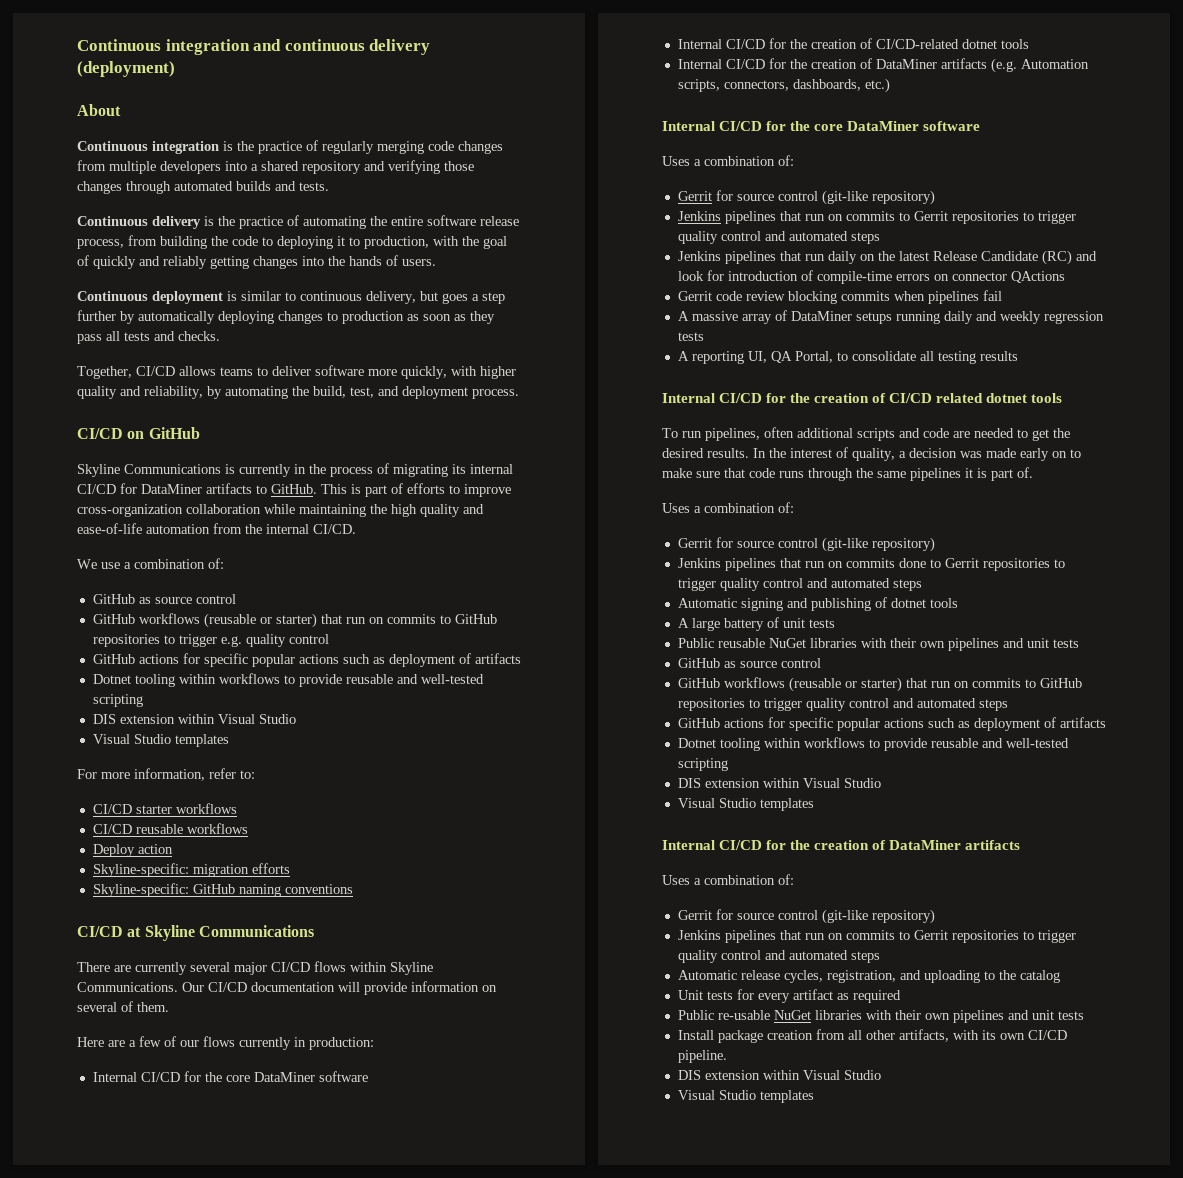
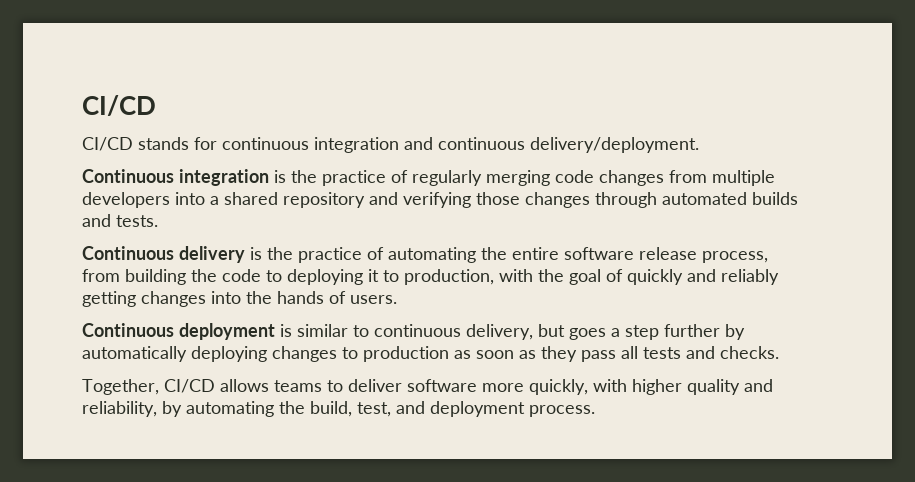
[77,39,431,55] [77,61,175,77] [77,104,121,116] Continuous integration and continuous delivery (deployment) // About -> [82,95,156,116] [82,137,699,153] CI/CD // CI/CD stands for continuous integration and continuous delivery/deployment.
[77,427,200,439] [77,463,513,477] [77,483,511,497] [77,504,484,517] [77,523,356,534] [77,558,224,569] [92,594,236,604] [92,613,497,628] [92,634,329,647] [92,653,521,667] [92,673,484,687] [92,694,143,707] [92,714,296,724] [92,734,229,747] [77,768,255,781] [92,803,237,814] [92,823,248,834] [92,844,173,857] [92,863,290,877] [92,883,353,897] [77,925,314,941] [77,961,433,975] [77,981,497,995] [77,1001,169,1012] [77,1036,374,1050] [92,1071,368,1082] [677,38,1029,49] [677,58,1089,73] [677,78,890,93] [662,121,981,131] [662,155,794,166] [677,190,935,205] [677,211,1076,224] [677,231,880,244] [677,250,1097,265] [677,270,1065,284] [677,290,1002,304] [677,310,1104,324] [677,332,704,341] [677,351,1018,364] [662,393,1063,403] [662,427,1070,441] [662,447,1081,461] [662,467,1033,481] [662,502,794,513] [677,537,935,552] [677,558,1065,571] [677,578,922,591] [677,597,958,611] [677,617,835,631] [677,638,1079,651] [677,658,821,668] [677,677,1082,692] [677,698,1008,711] [677,717,1106,731] [677,737,1069,751] [677,758,728,771] [677,778,881,788] [677,798,814,811] [662,840,1021,850] [662,874,794,885] [677,909,935,924] [677,930,1076,943] [677,950,880,963] [677,970,1060,983] [677,989,901,1003] [677,1010,1084,1023] [677,1029,1067,1043] [677,1050,727,1063] [677,1070,881,1080] [677,1090,814,1103] // CI/CD on GitHub // Skyline Communications is currently in the process of migrating its internal CI/CD for DataMiner artifacts to GitHub. This is part of efforts to improve cross-organization collaboration while maintaining the high quality and ease-of-life automation from the internal CI/CD. // We use a combination of: // GitHub as source control // GitHub workflows (reusable or starter) that run on commits to GitHub repositories to trigger e.g. quality control // GitHub actions for specific popular actions such as deployment of artifacts // Dotnet tooling within workflows to provide reusable and well-tested scripting // DIS extension within Visual Studio // Visual Studio templates // For more information, refer to: // CI/CD starter workflows // CI/CD reusable workflows // Deploy action // Skyline-specific: migration efforts // Skyline-specific: GitHub naming conventions // CI/CD at Skyline Communications // There are currently several major CI/CD flows within Skyline Communications. Our CI/CD documentation will provide information on several of them. // Here are a few of our flows currently in production: // Internal CI/CD for the core DataMiner software // Internal CI/CD for the creation of CI/CD-related dotnet tools // Internal CI/CD for the creation of DataMiner artifacts (e.g. Automation scripts, connectors, dashboards, etc.) // Internal CI/CD for the core DataMiner software // Uses a combination of: // Gerrit for source control (git-like repository) // Jenkins pipelines that run on commits to Gerrit repositories to trigger quality control and automated steps // Jenkins pipelines that run daily on the latest Release Candidate (RC) and look for introduction of compile-time errors on connector QActions // Gerrit code review blocking commits when pipelines fail // A massive array of DataMiner setups running daily and weekly regression tests // A reporting UI, QA Portal, to consolidate all testing results // Internal CI/CD for the creation of CI/CD related dotnet tools // To run pipelines, often additional scripts and code are needed to get the desired results. In the interest of quality, a decision was made early on to make sure that code runs through the same pipelines it is part of. // Uses a combination of: // Gerrit for source control (git-like repository) // Jenkins pipelines that run on commits done to Gerrit repositories to trigger quality control and automated steps // Automatic signing and publishing of dotnet tools // A large battery of unit tests // Public reusable NuGet libraries with their own pipelines and unit tests // GitHub as source control // GitHub workflows (reusable or starter) that run on commits to GitHub repositories to trigger quality control and automated steps // GitHub actions for specific popular actions such as deployment of artifacts // Dotnet tooling within workflows to provide reusable and well-tested scripting // DIS extension within Visual Studio // Visual Studio templates // Internal CI/CD for the creation of DataMiner artifacts // Uses a combination of: // Gerrit for source control (git-like repository) // Jenkins pipelines that run on commits to Gerrit repositories to trigger quality control and automated steps // Automatic release cycles, registration, and uploading to the catalog // Unit tests for every artifact as required // Public re-usable NuGet libraries with their own pipelines and unit tests // Install package creation from all other artifacts, with its own CI/CD pipeline. // DIS extension within Visual Studio // Visual Studio templates -> (595, 411) none

